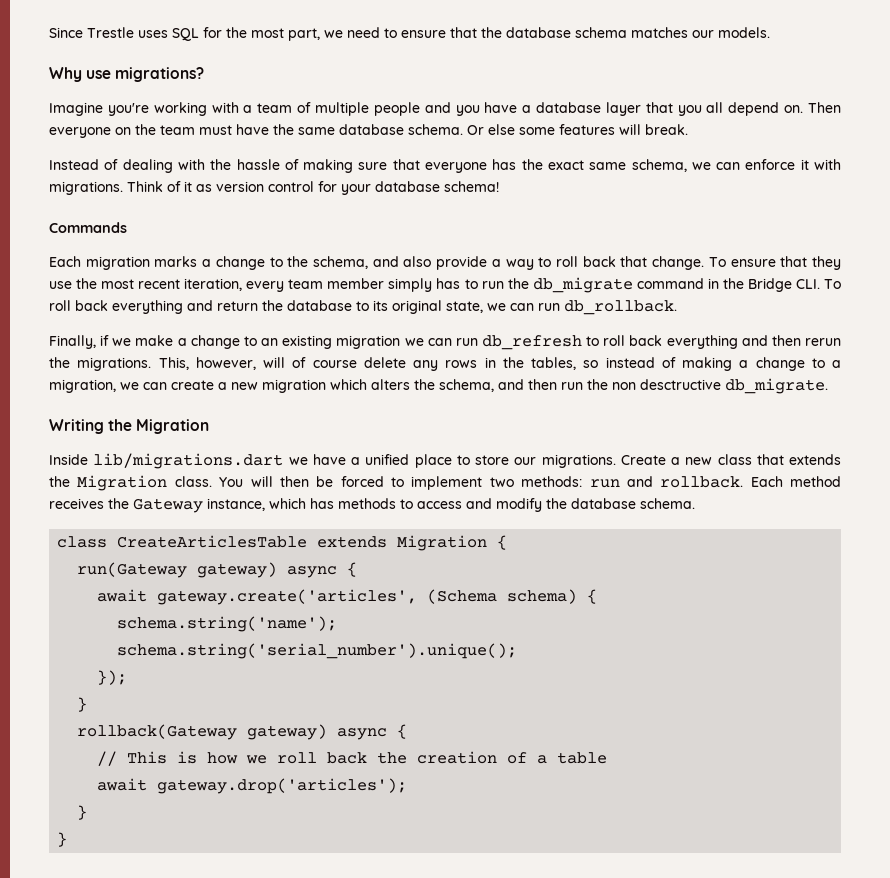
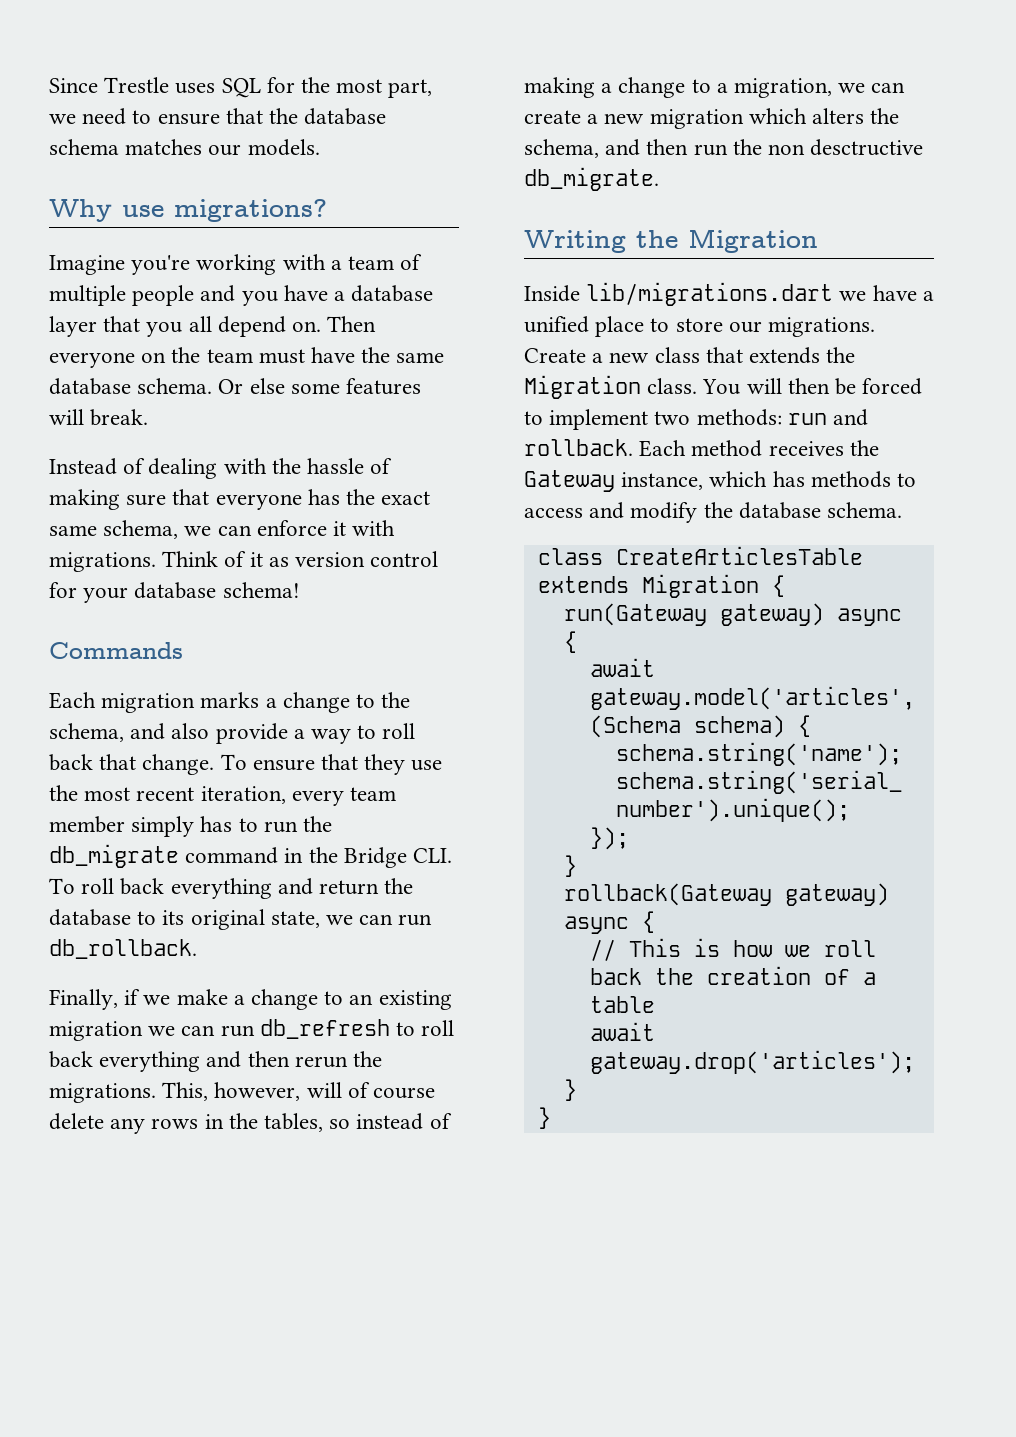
[157,589,418,605] gateway.create('articles', -> [589,686,915,710] gateway.model('articles',

